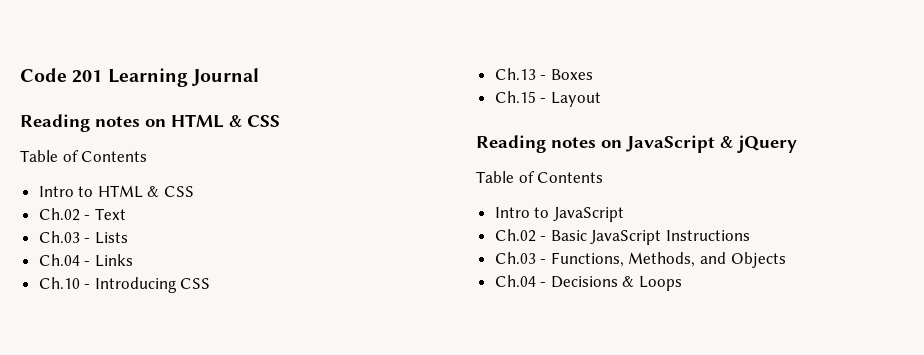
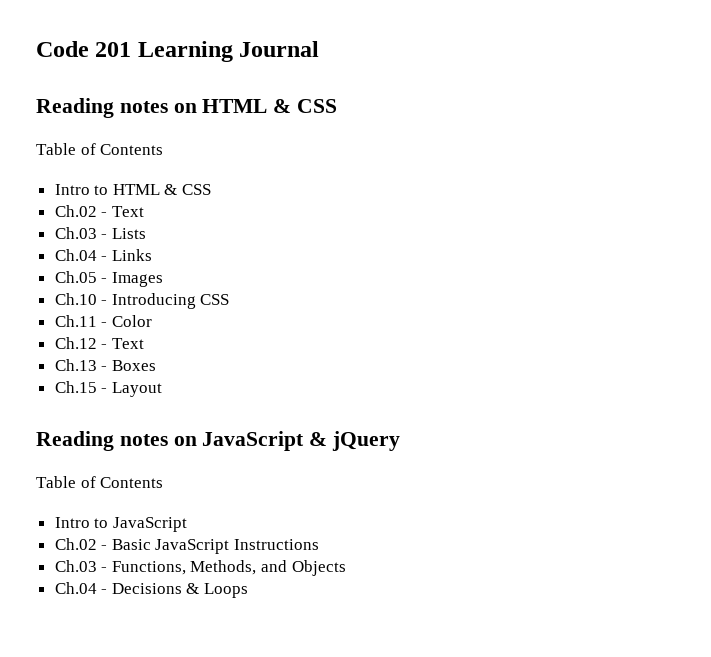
(133, 260) none -> [54,271,163,287] // Ch.05 - Images
(211, 283) none -> [54,315,152,327] [54,337,144,349] // Ch.11 - Color // Ch.12 - Text

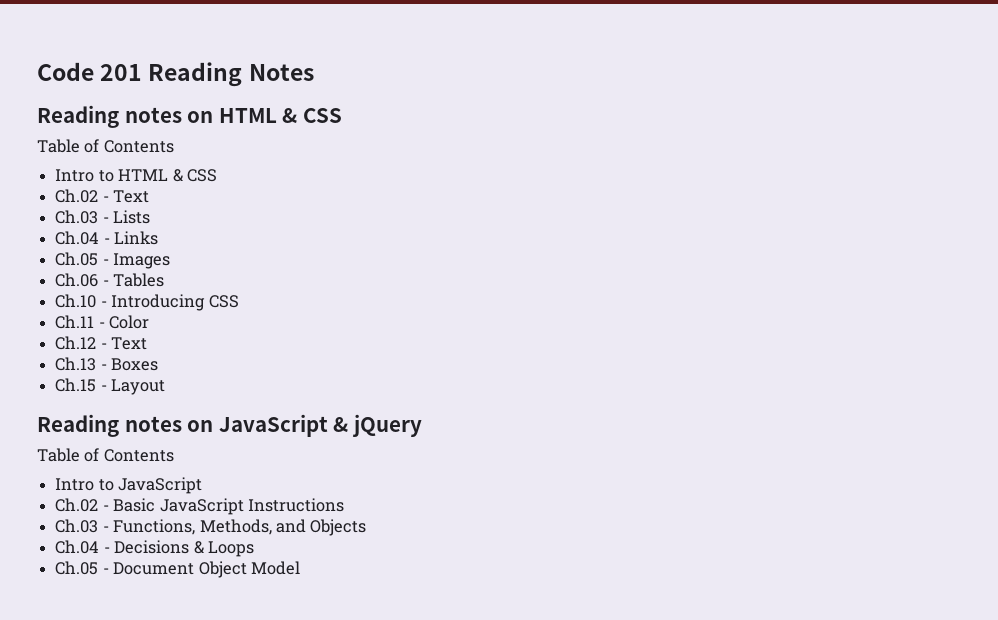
[137,41,320,62] Learning Journal -> [148,62,314,87] Reading Notes
(163, 279) none -> [55,273,165,287] // Ch.06 - Tables
(249, 590) none -> [55,561,300,578] // Ch.05 - Document Object Model

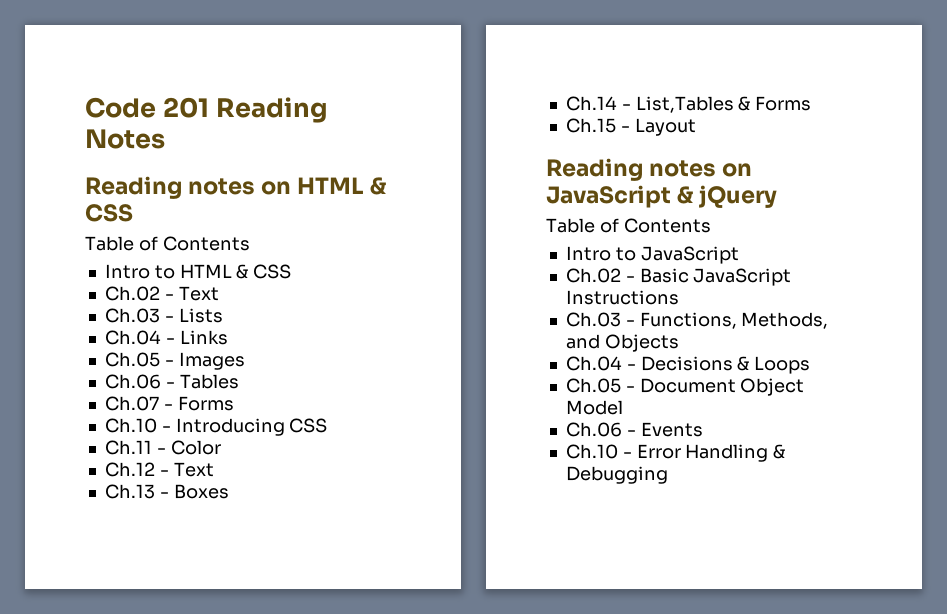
(165, 280) none -> [104,396,234,411] // Ch.07 - Forms
(159, 364) none -> [565,96,812,113] // Ch.14 - List,Tables & Forms
(300, 568) none -> [565,422,703,437] [565,444,786,462] [565,466,668,484] // Ch.06 - Events // Ch.10 - Error Handling & Debugging

